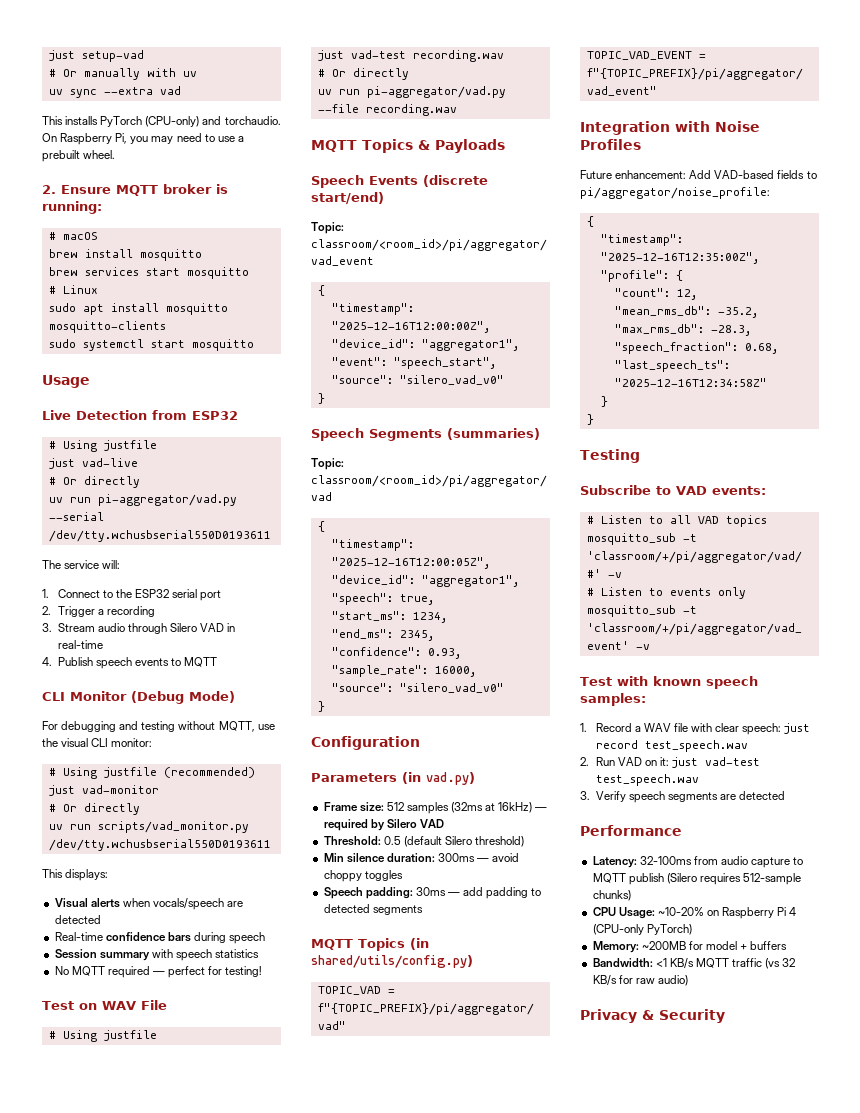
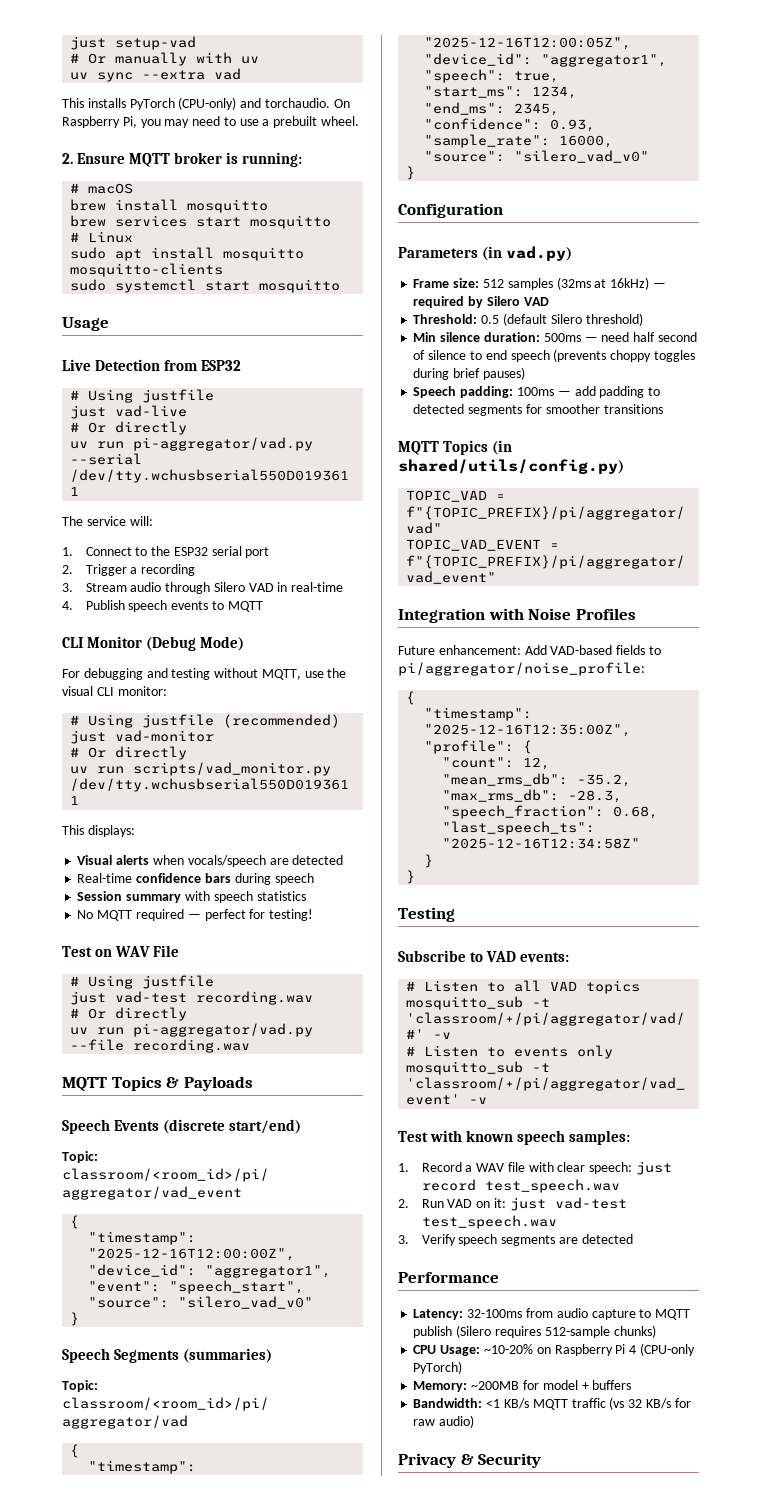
[437,853,520,862] 300ms — avoid -> [543,332,697,342] [413,349,607,362] 500ms — need half second of silence to end speech (prevents
(403, 875) none -> [413,367,525,380] during brief pauses)
[415,887,446,896] 30ms -> [516,387,554,396] 100ms
(423, 910) none -> [525,404,663,414] for smoother transitions

